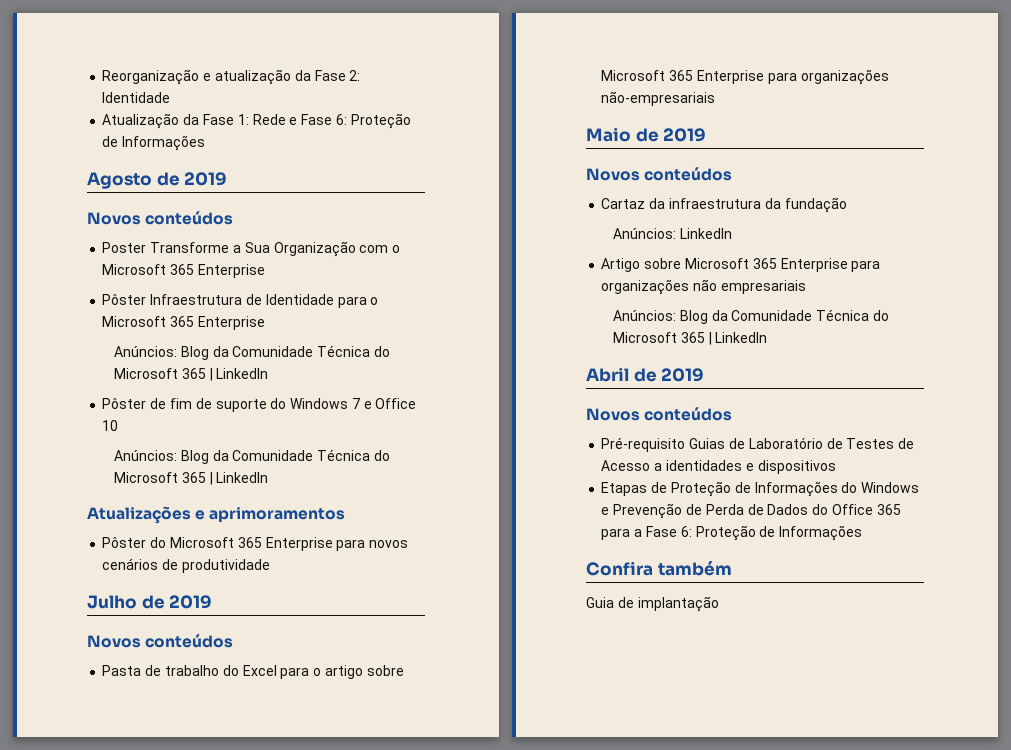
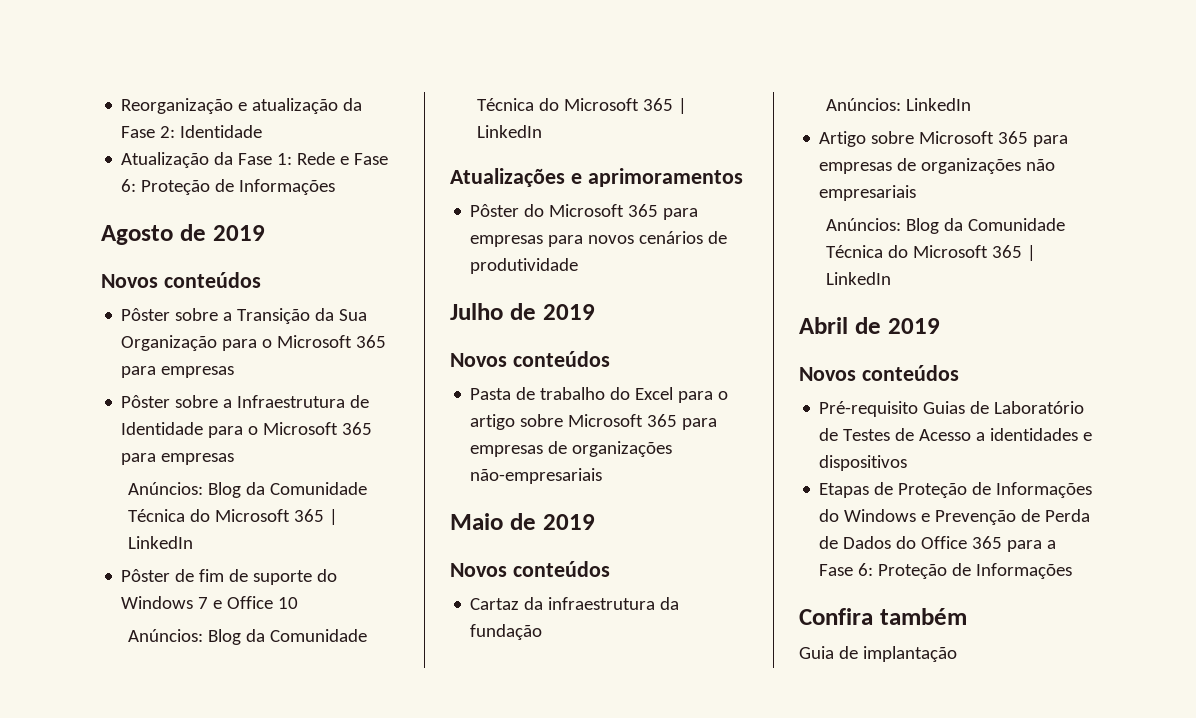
[102,242,241,253] Poster Transforme a -> [121,308,335,324] Pôster sobre a Transição da
[359,245,401,253] [102,264,265,278] [102,294,147,305] com o Microsoft 365 Enterprise // Pôster -> [222,335,387,351] [121,366,235,378] [121,395,233,408] para o Microsoft 365 para empresas // Pôster sobre a
[197,316,265,330] Enterprise -> [121,453,235,465] para empresas
[265,537,333,551] Enterprise -> [663,208,699,220] [470,235,544,247] para empresas
[696,70,797,84] Enterprise para -> [682,418,718,430] [470,441,568,457] para empresas de
[780,258,881,272] Enterprise para -> [1033,135,1069,147] [819,158,917,174] para empresas de

